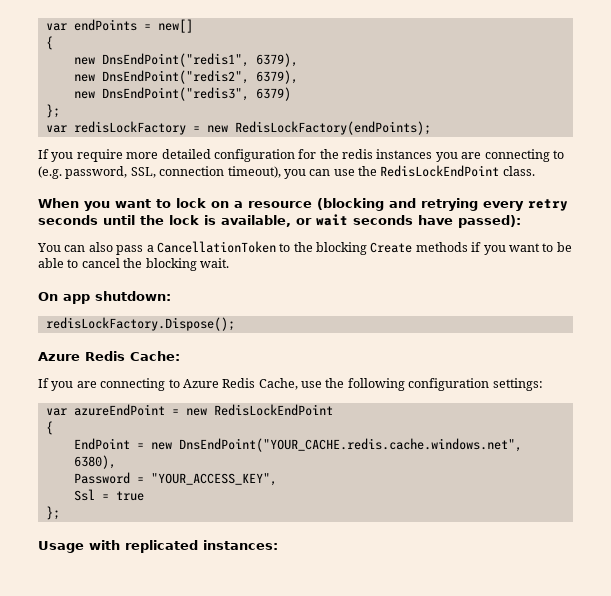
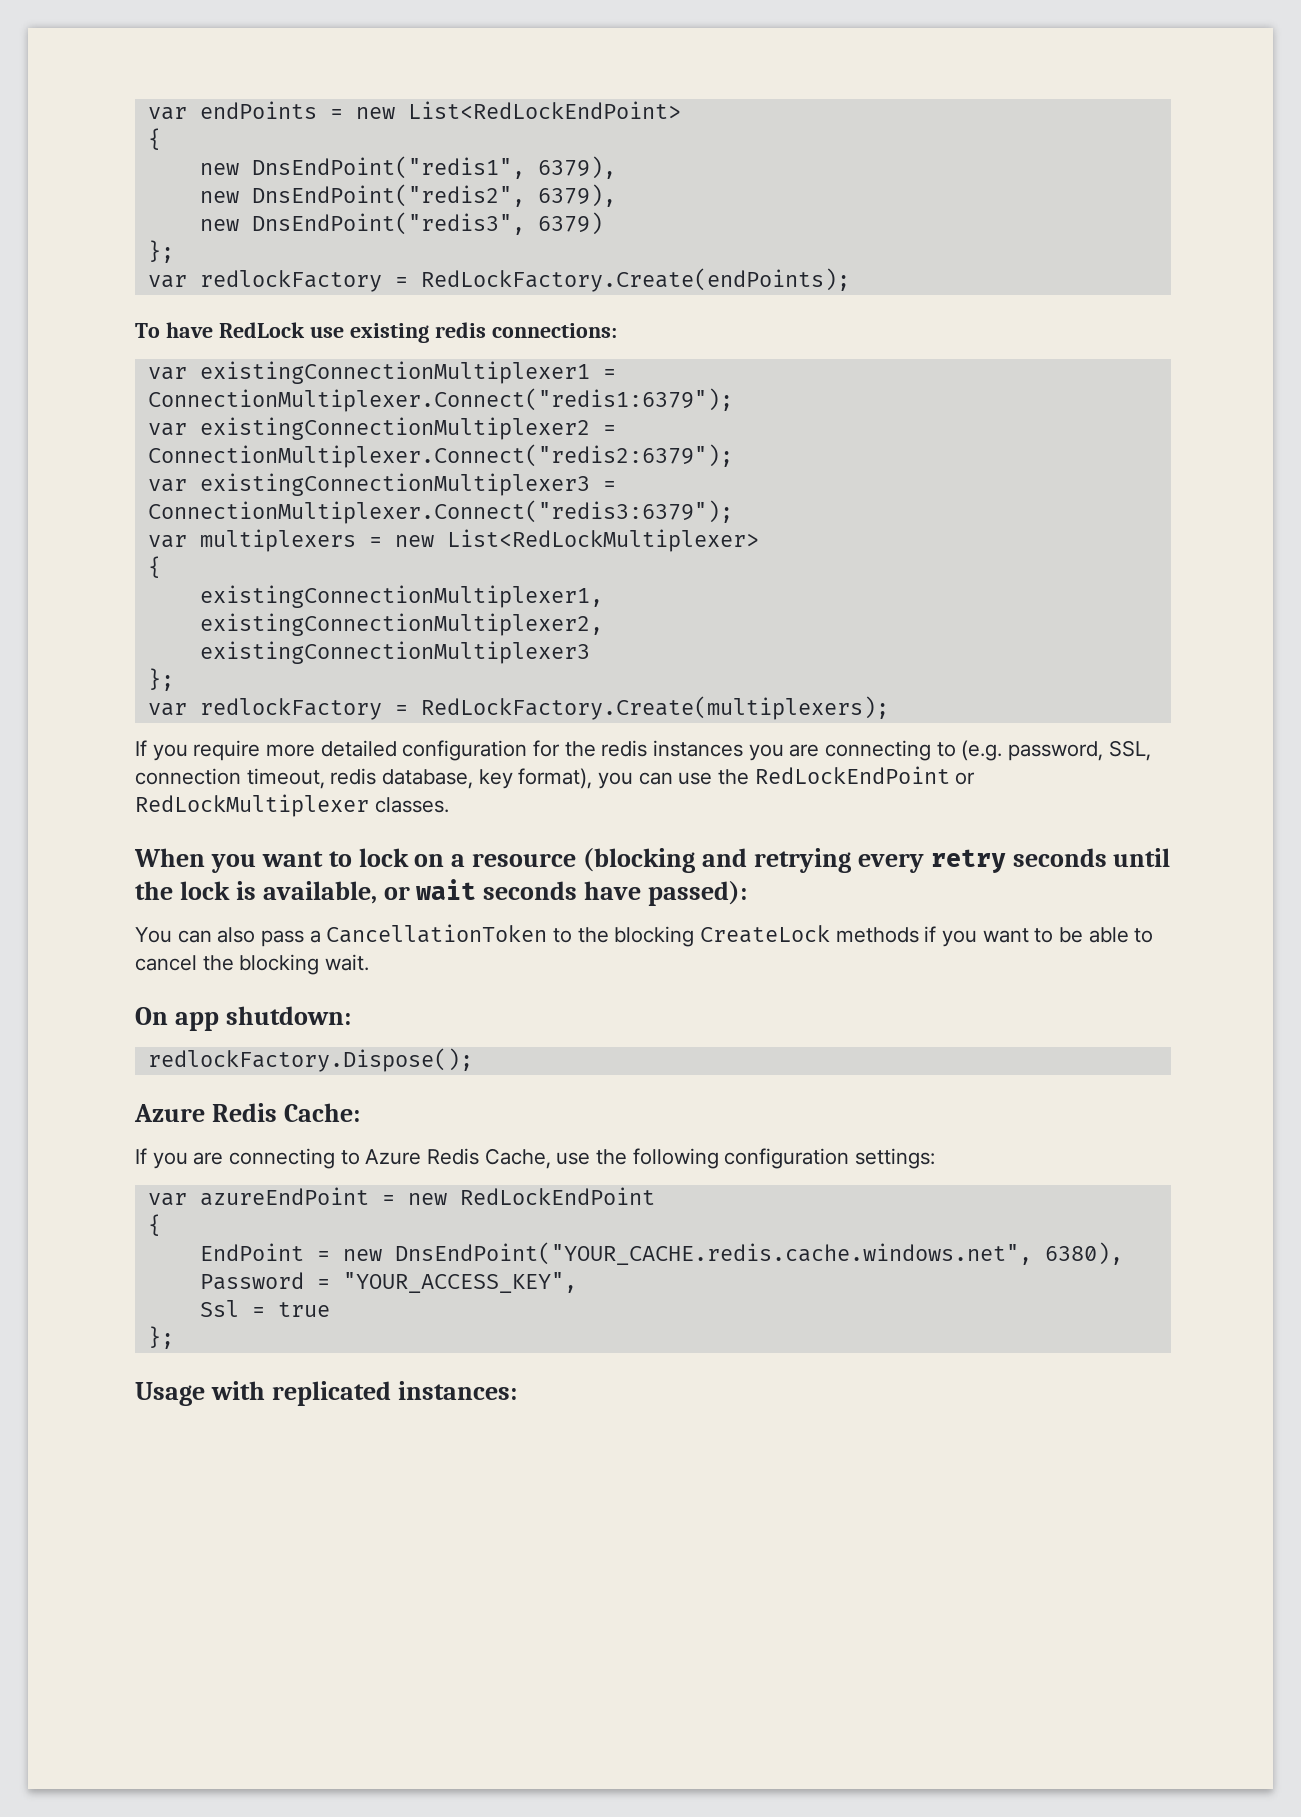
[157,19,193,33] new[] -> [355,101,681,119] new List<RedLockEndPoint>
[73,121,431,135] redisLockFactory = new RedisLockFactory(endPoints); -> [199,268,850,292] [135,322,617,343] [147,361,616,384] [147,388,733,412] [147,417,616,440] [147,444,733,468] [147,473,616,496] [147,500,733,524] [147,529,759,552] [147,556,161,578] [199,585,603,608] [199,613,603,636] [199,641,590,664] [147,668,174,691] [147,696,889,720] redlockFactory = RedLockFactory.Create(endPoints); // To have RedLock use existing redis connections: // var existingConnectionMultiplexer1 = ConnectionMultiplexer.Connect("redis1:6379"); // var existingConnectionMultiplexer2 = ConnectionMultiplexer.Connect("redis2:6379"); // var existingConnectionMultiplexer3 = ConnectionMultiplexer.Connect("redis3:6379"); // var multiplexers = new List<RedLockMultiplexer> // { // existingConnectionMultiplexer1, // existingConnectionMultiplexer2, // existingConnectionMultiplexer3 // }; // var redlockFactory = RedLockFactory.Create(multiplexers);
[227,165,535,179] timeout), you can use the RedisLockEndPoint class. -> [246,766,976,789] [135,794,449,817] timeout, redis database, key format), you can use the RedLockEndPoint or RedLockMultiplexer classes.
[370,242,413,253] Create -> [700,925,831,943] CreateLock
[45,317,235,331] redisLockFactory.Dispose(); -> [147,1048,473,1072] redlockFactory.Dispose();
[213,404,333,416] RedisLockEndPoint -> [459,1187,655,1205] RedLockEndPoint

